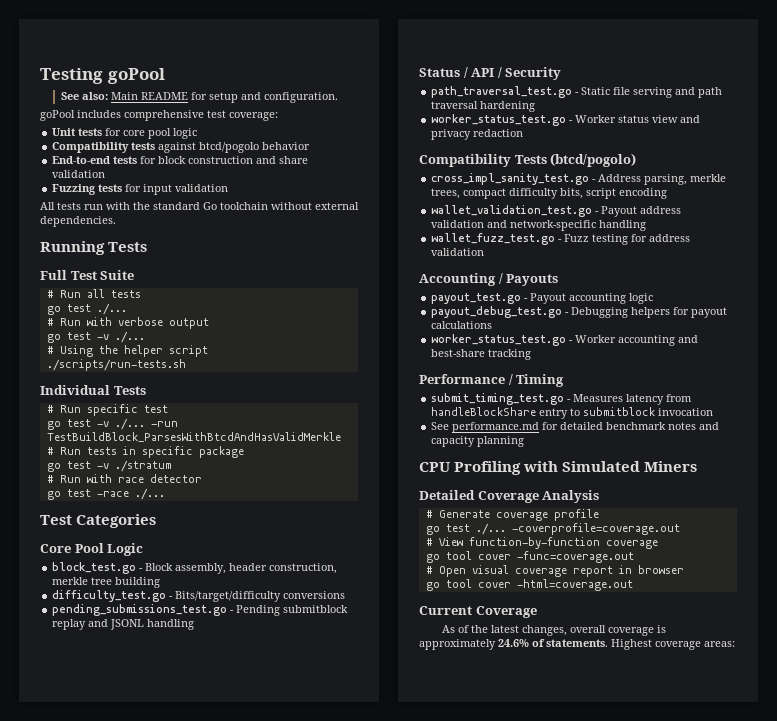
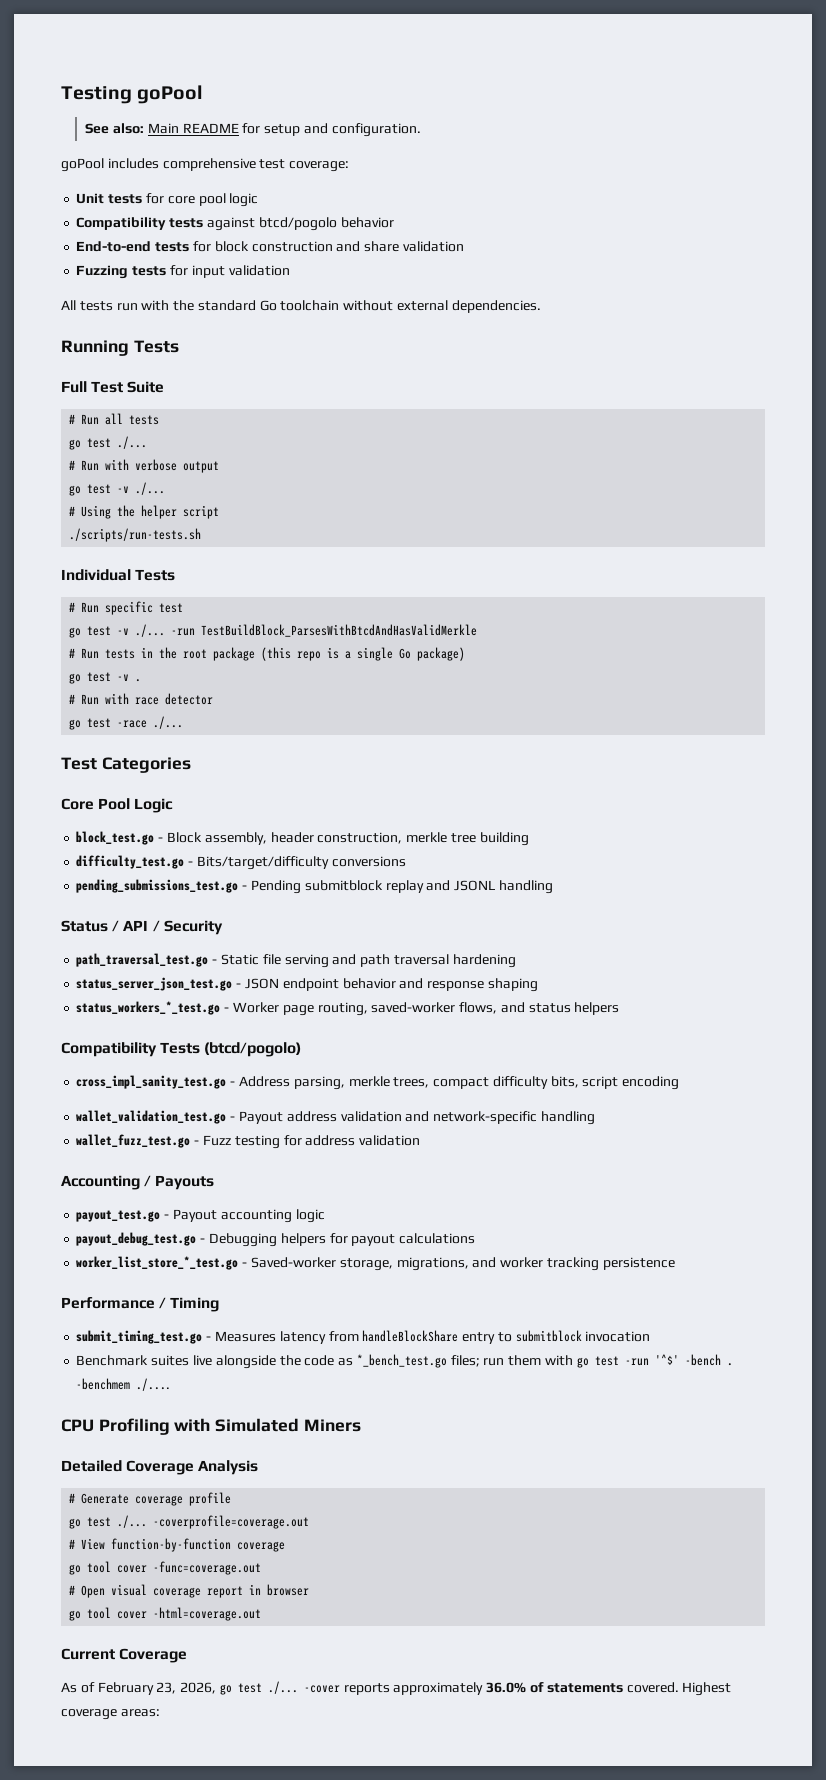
[141,446,193,458] specific -> [159,647,208,659] the root
[46,460,172,472] // go test -v ./stratum -> [261,647,466,661] [69,672,142,684] (this repo is a single Go package) // go test -v .
[431,114,701,126] [431,129,524,140] worker_status_test.go - Worker status view and privacy redaction -> [76,977,538,992] [76,1001,620,1016] status_server_json_test.go - JSON endpoint behavior and response shaping // status_workers_*_test.go - Worker page routing, saved-worker flows, and status helpers
[431,334,699,346] [431,349,486,357] worker_status_test.go - Worker accounting and best-share -> [76,1256,544,1271] worker_list_store_*_test.go - Saved-worker storage, migrations, and worker
(532, 354) none -> [602,1257,675,1270] persistence
[431,422,720,433] [431,436,525,447] See performance.md for detailed benchmark notes and capacity planning -> [76,1354,733,1369] [76,1378,171,1391] Benchmark suites live alongside the code as *_bench_test.go files; run them with go test -run '^$' -bench . -benchmem ./....
[471,625,667,636] [419,639,608,650] the latest changes, overall coverage is approximately 24.6% of statements. -> [97,1681,679,1695] February 23, 2026, go test ./... -cover reports approximately 36.0% of statements covered.

